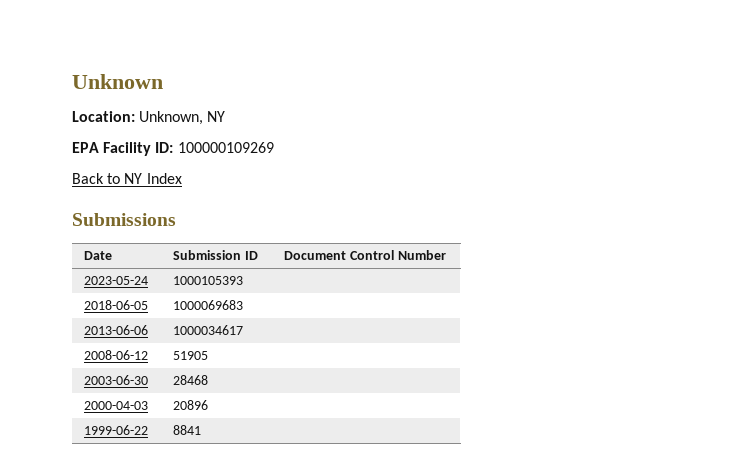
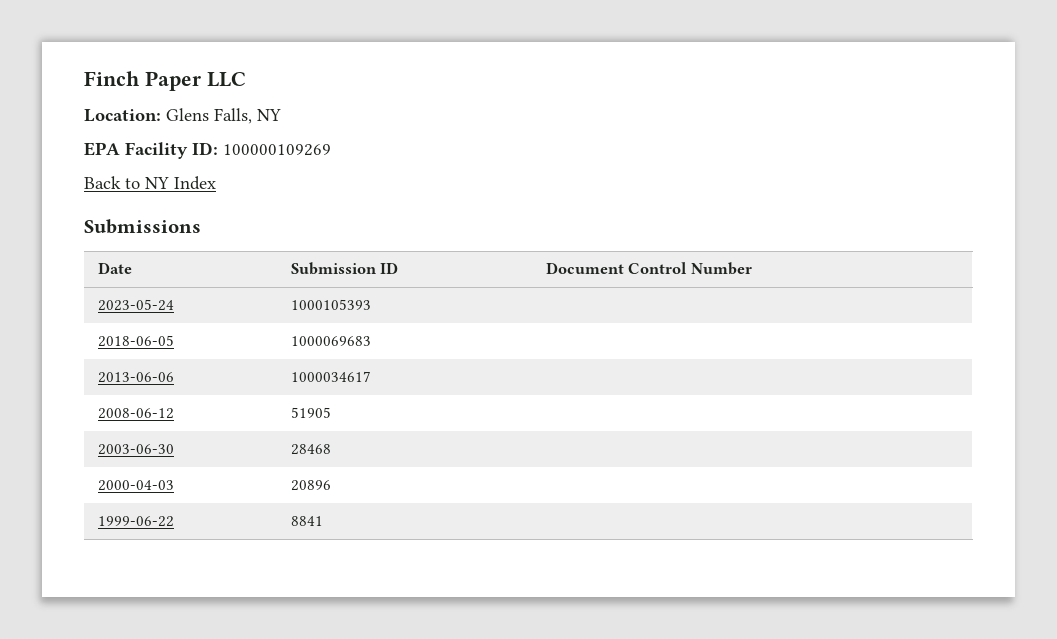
[72,74,163,89] Unknown -> [84,71,246,91] Finch Paper LLC
[139,111,204,125] Unknown, -> [166,108,252,124] Glens Falls,

